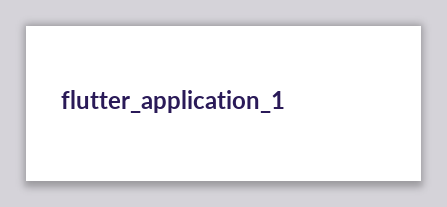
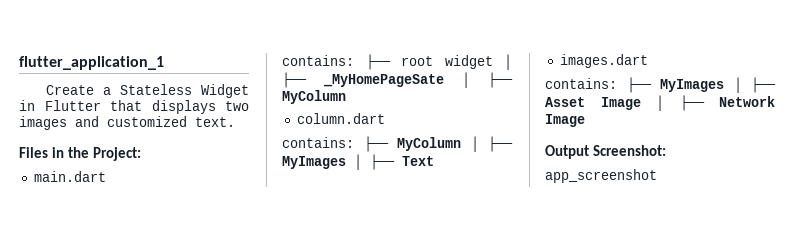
(285, 101) none -> [46,84,249,98] [19,100,249,114] [19,116,235,130] [19,147,141,161] [33,171,106,182] [282,54,512,70] [282,72,513,88] [282,90,346,104] [296,113,385,124] [282,136,513,152] [282,154,434,170] [559,54,648,68] [545,77,776,93] [545,95,775,111] [545,114,585,127] [545,145,666,159] [545,169,657,183] // Create a Stateless Widget in Flutter that displays two images and customized text. // Files in the Project: // main.dart // contains: ├── root widget │ ├── _MyHomePageSate │ ├── MyColumn // column.dart // contains: ├── MyColumn │ ├── MyImages │ ├── Text // images.dart // contains: ├── MyImages │ ├── Asset Image │ ├── Network Image // Output Screenshot: // app_screenshot

